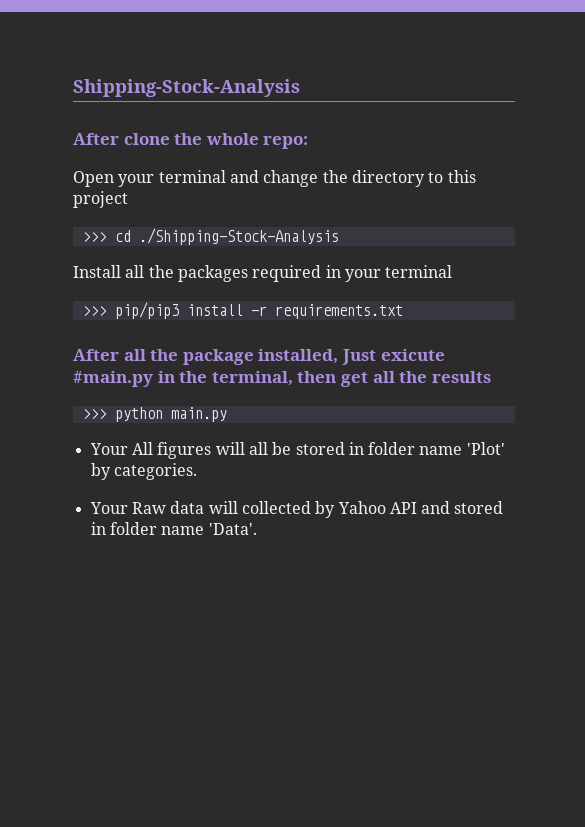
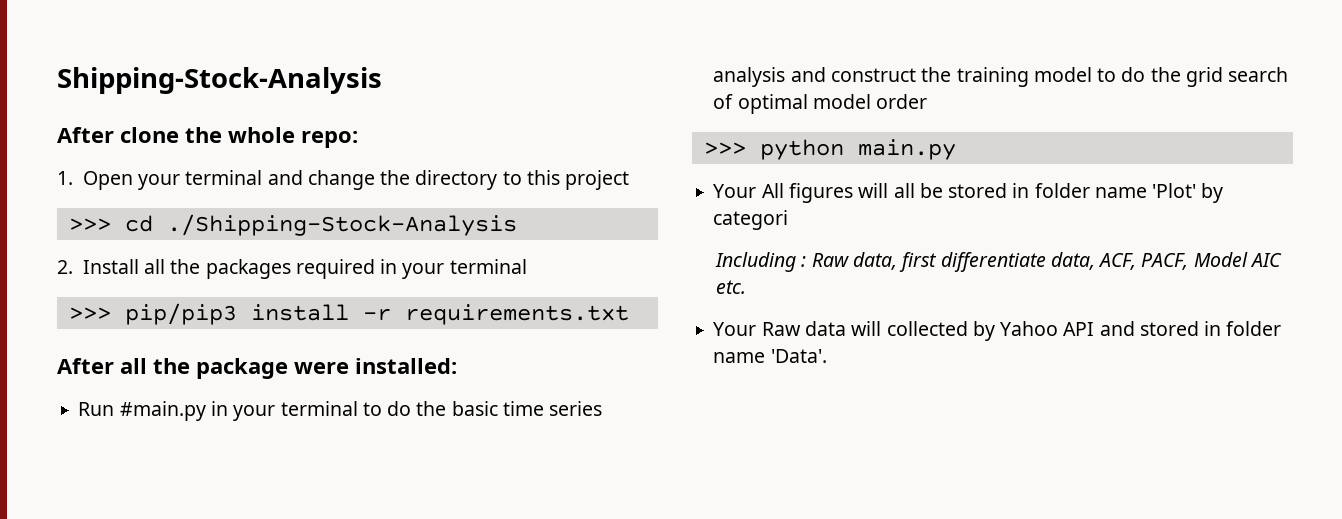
(309, 142) none -> [57,171,73,185] 1.
(339, 236) none -> [57,260,73,274] 2.
[258,349,445,365] [73,371,491,387] installed, Just exicute #main.py in the terminal, then get all the results -> [294,358,457,374] [78,401,603,421] [713,67,1289,87] [713,94,928,114] were installed: // Run #main.py in your terminal to do the basic time series analysis and construct the training model to do the grid search of optimal model order
[113,463,197,480] categories. -> [713,210,789,230] [715,252,1282,272] [716,280,747,294] categori // Including : Raw data, first differentiate data, ACF, PACF, Model AIC etc.

